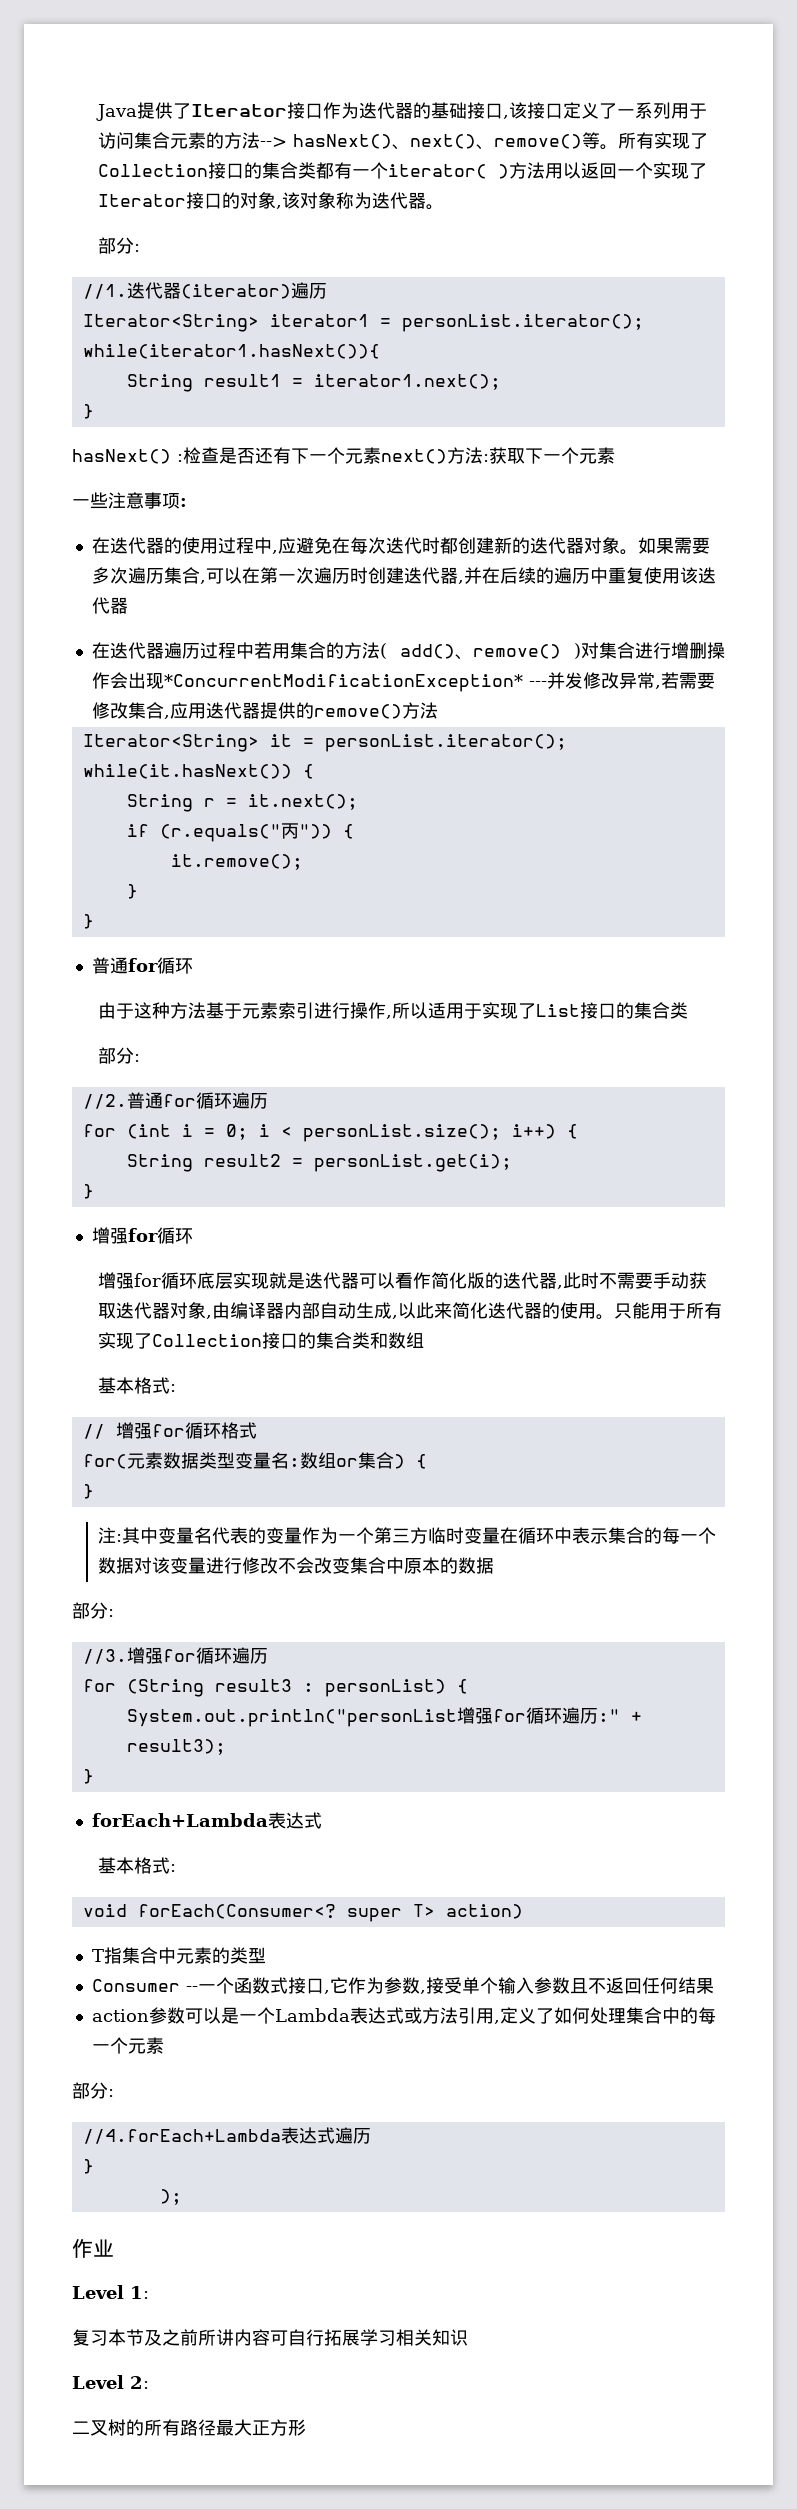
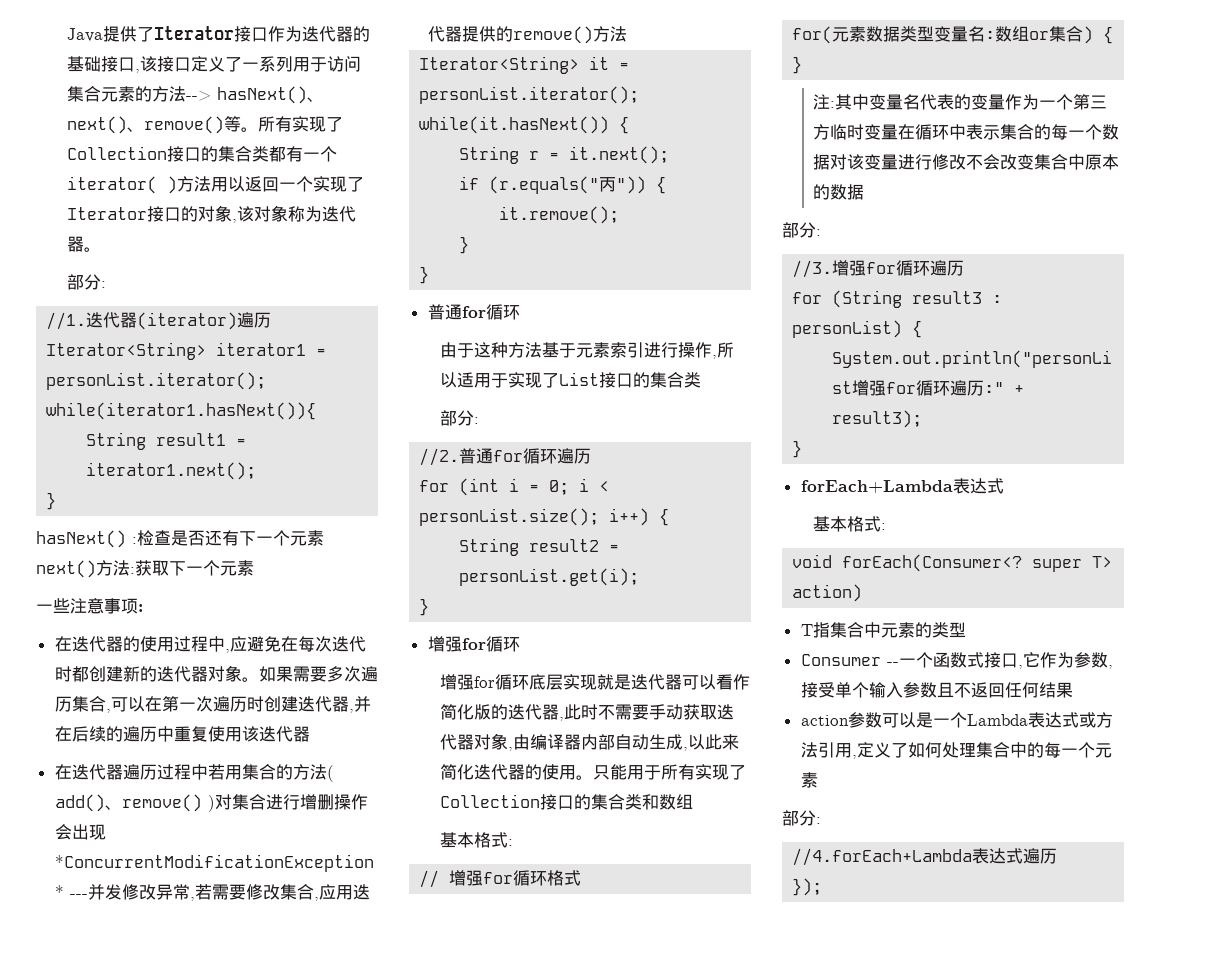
[82,2159,94,2174] [159,2189,182,2205] [72,2239,114,2258] [72,2285,149,2299] [72,2329,468,2346] [72,2375,149,2389] [72,2419,306,2436] } // ); // 作业 // Level 1: // 复习本节及之前所讲内容可自行拓展学习相关知识 // Level 2: // 二叉树的所有路径最大正方形 -> [792,878,823,896] });

